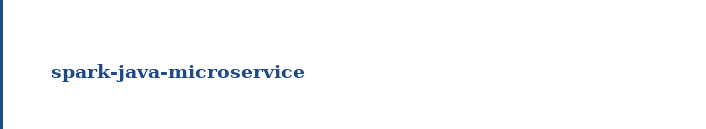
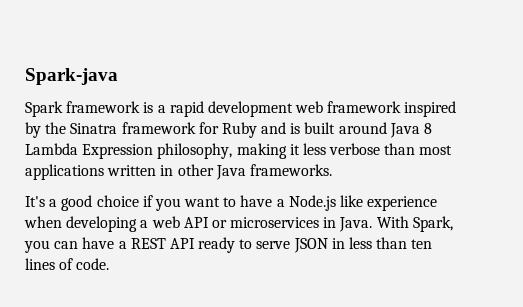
[51,64,305,82] spark-java-microservice -> [25,68,118,85] [25,101,457,117] [25,122,433,138] [25,143,453,159] [25,164,332,180] [25,195,438,211] [24,216,453,232] [24,237,433,253] [25,258,110,270] Spark-java // Spark framework is a rapid development web framework inspired by the Sinatra framework for Ruby and is built around Java 8 Lambda Expression philosophy, making it less verbose than most applications written in other Java frameworks. // It's a good choice if you want to have a Node.js like experience when developing a web API or microservices in Java. With Spark, you can have a REST API ready to serve JSON in less than ten lines of code.

